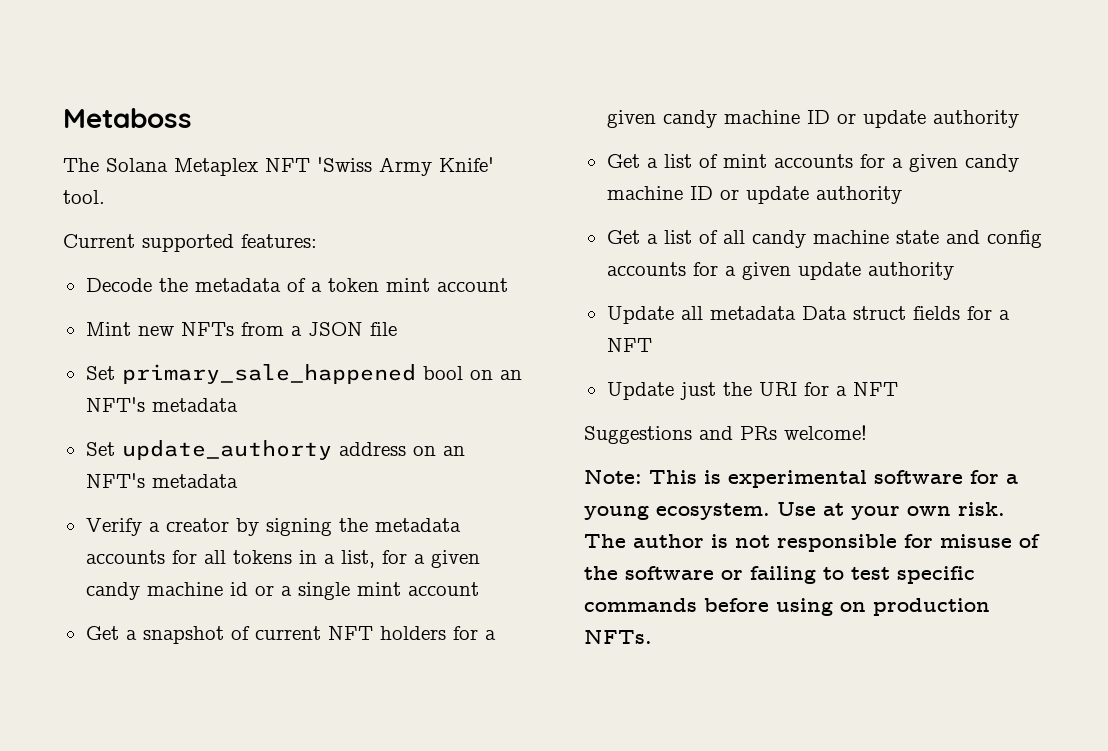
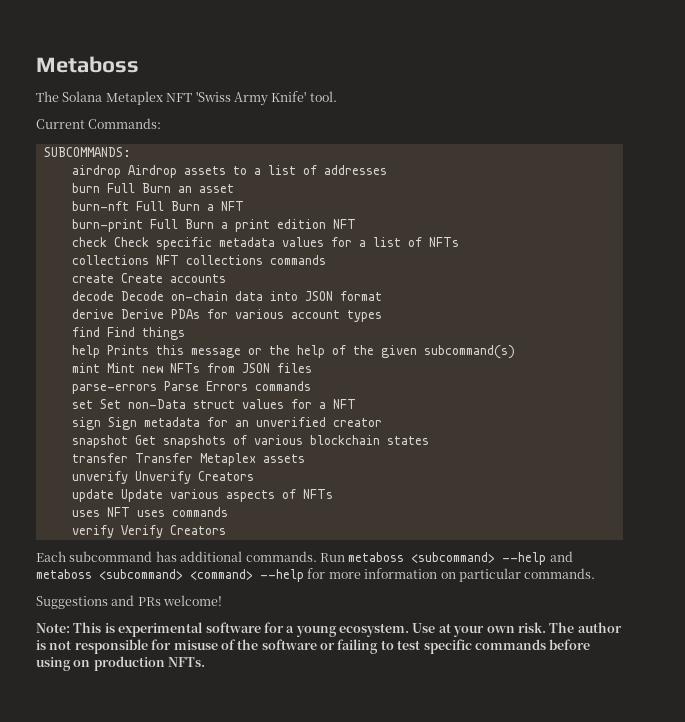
[142,234,317,252] [85,278,508,292] [85,322,397,336] [85,364,522,384] [85,397,238,412] [85,440,465,460] [85,473,238,488] [85,518,461,536] [85,550,480,568] [85,582,479,600] [85,626,496,644] [606,110,1019,128] [606,154,1019,172] [606,186,902,204] [606,230,1042,248] [606,262,954,280] [606,306,1010,324] [606,338,652,352] [606,382,898,400] supported features: // Decode the metadata of a token mint account // Mint new NFTs from a JSON file // Set primary_sale_happened bool on an NFT's metadata // Set update_authorty address on an NFT's metadata // Verify a creator by signing the metadata accounts for all tokens in a list, for a given candy machine id or a single mint account // Get a snapshot of current NFT holders for a given candy machine ID or update authority // Get a list of mint accounts for a given candy machine ID or update authority // Get a list of all candy machine state and config accounts for a given update authority // Update all metadata Data struct fields for a NFT // Update just the URI for a NFT -> [88,118,162,129] [43,147,131,157] [71,165,387,178] [71,183,234,193] [71,201,244,211] [71,219,356,232] [71,237,459,250] [71,255,326,265] [71,273,226,283] [71,291,382,301] [71,309,382,322] [71,327,185,340] [71,345,515,359] [71,363,312,373] [71,381,311,394] [71,399,356,409] [71,417,382,430] [71,435,429,448] [71,453,305,466] [71,471,254,484] [71,489,333,502] [71,507,228,517] [71,525,226,538] [36,551,573,565] [36,568,596,582] Commands: // SUBCOMMANDS: // airdrop Airdrop assets to a list of addresses // burn Full Burn an asset // burn-nft Full Burn a NFT // burn-print Full Burn a print edition NFT // check Check specific metadata values for a list of NFTs // collections NFT collections commands // create Create accounts // decode Decode on-chain data into JSON format // derive Derive PDAs for various account types // find Find things // help Prints this message or the help of the given subcommand(s) // mint Mint new NFTs from JSON files // parse-errors Parse Errors commands // set Set non-Data struct values for a NFT // sign Sign metadata for an unverified creator // snapshot Get snapshots of various blockchain states // transfer Transfer Metaplex assets // unverify Unverify Creators // update Update various aspects of NFTs // uses NFT uses commands // verify Verify Creators // Each subcommand has additional commands. Run metaboss <subcommand> --help and metaboss <subcommand> <command> --help for more information on particular commands.

